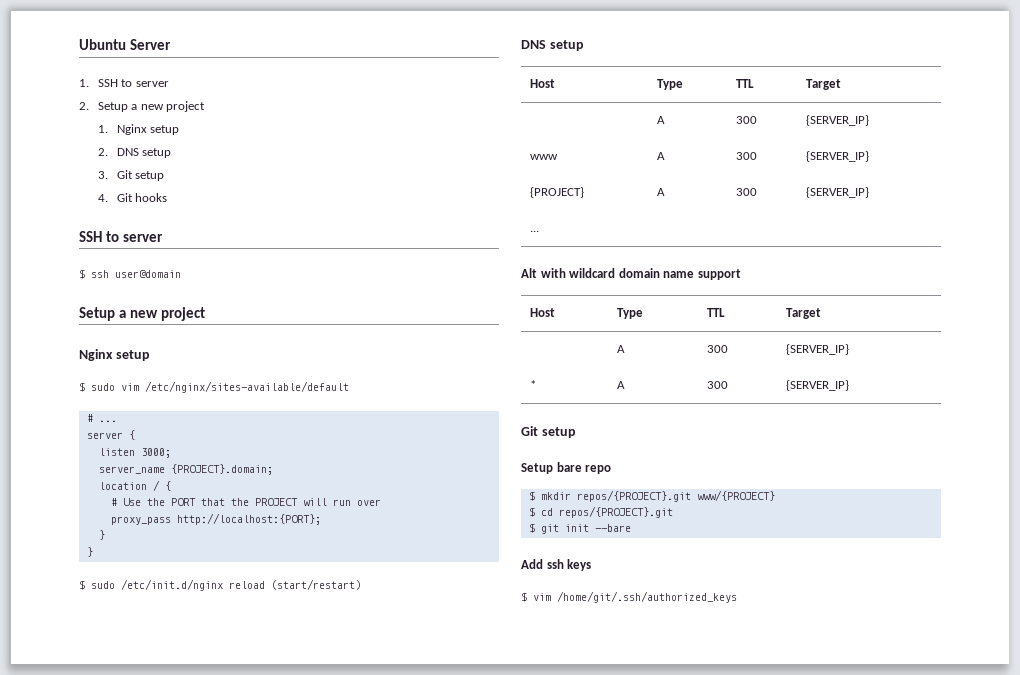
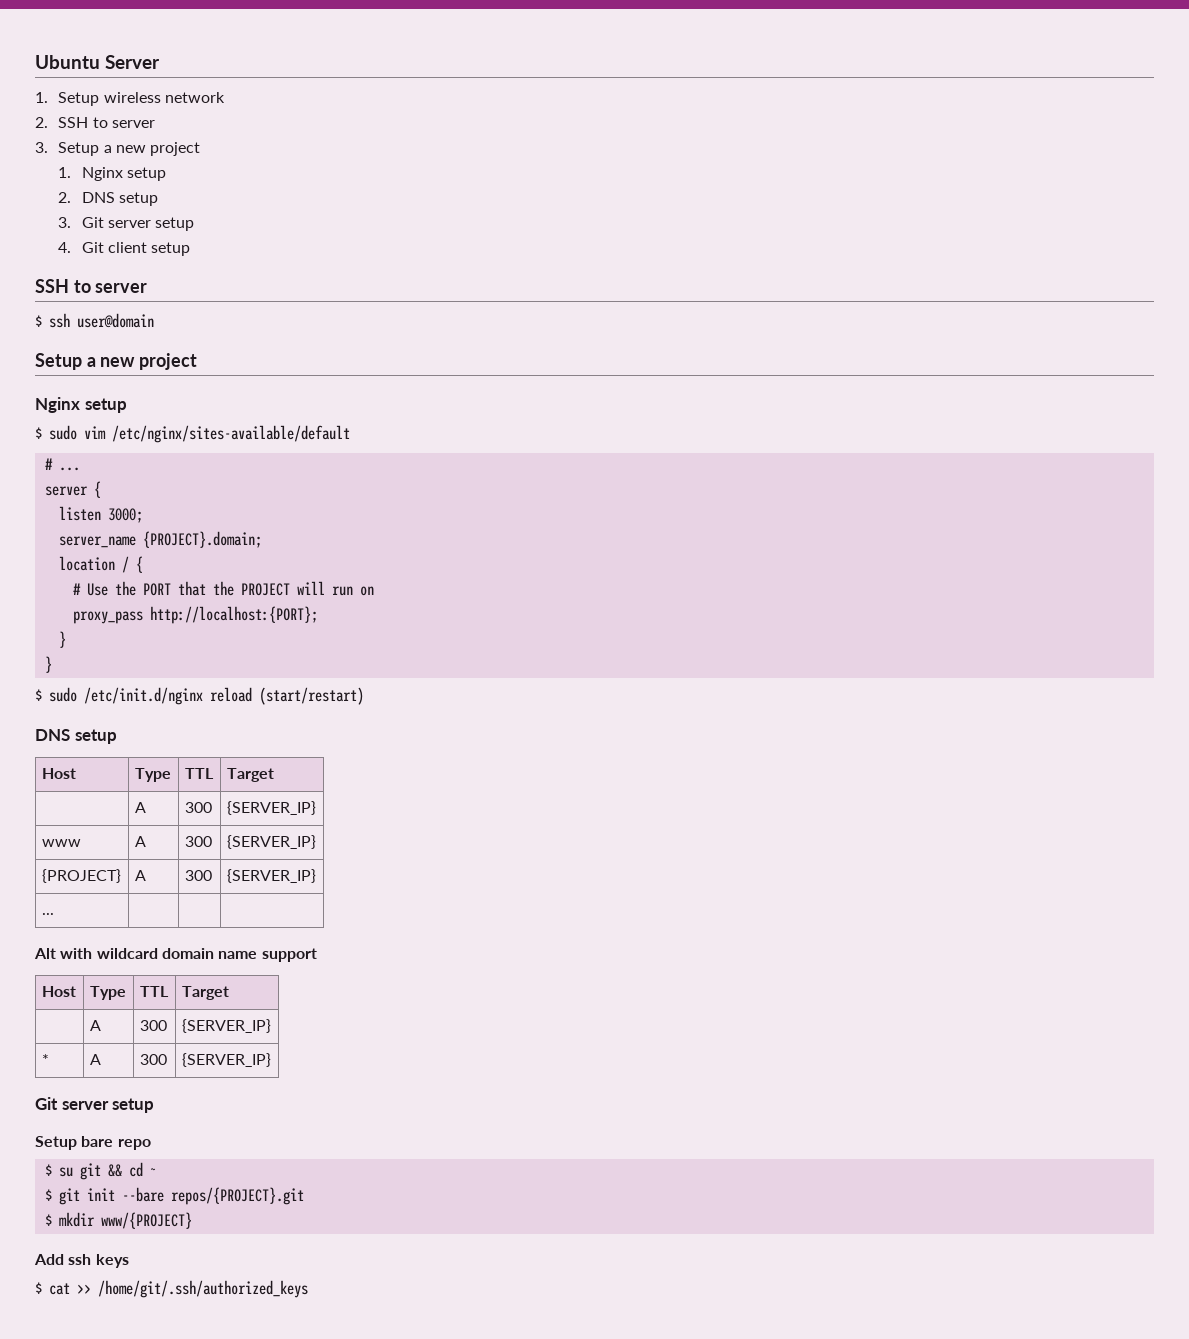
[97,79,169,87] [79,102,89,110] SSH to server // 2. -> [58,92,226,106] [35,117,156,128] [35,142,48,153] Setup wireless network // 2. SSH to server // 3.
(133, 174) none -> [108,220,152,228] server
[135,193,168,202] hooks -> [108,242,191,256] client setup
[356,499,381,506] over -> [359,586,374,596] on
(538, 431) none -> [61,1101,109,1110] server
[540,490,775,502] [528,506,673,518] mkdir repos/{PROJECT}.git www/{PROJECT} // $ cd repos/{PROJECT}.git -> [58,1162,157,1180] su git && cd ~
(631, 528) none -> [170,1187,304,1205] [44,1212,192,1229] repos/{PROJECT}.git // $ mkdir www/{PROJECT}
[533,593,551,601] vim -> [49,1283,91,1295] cat >>

